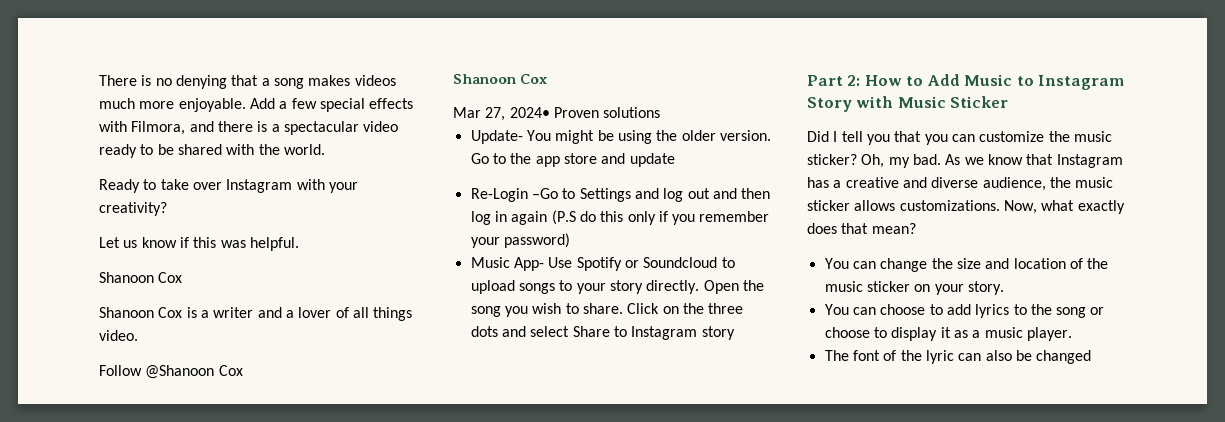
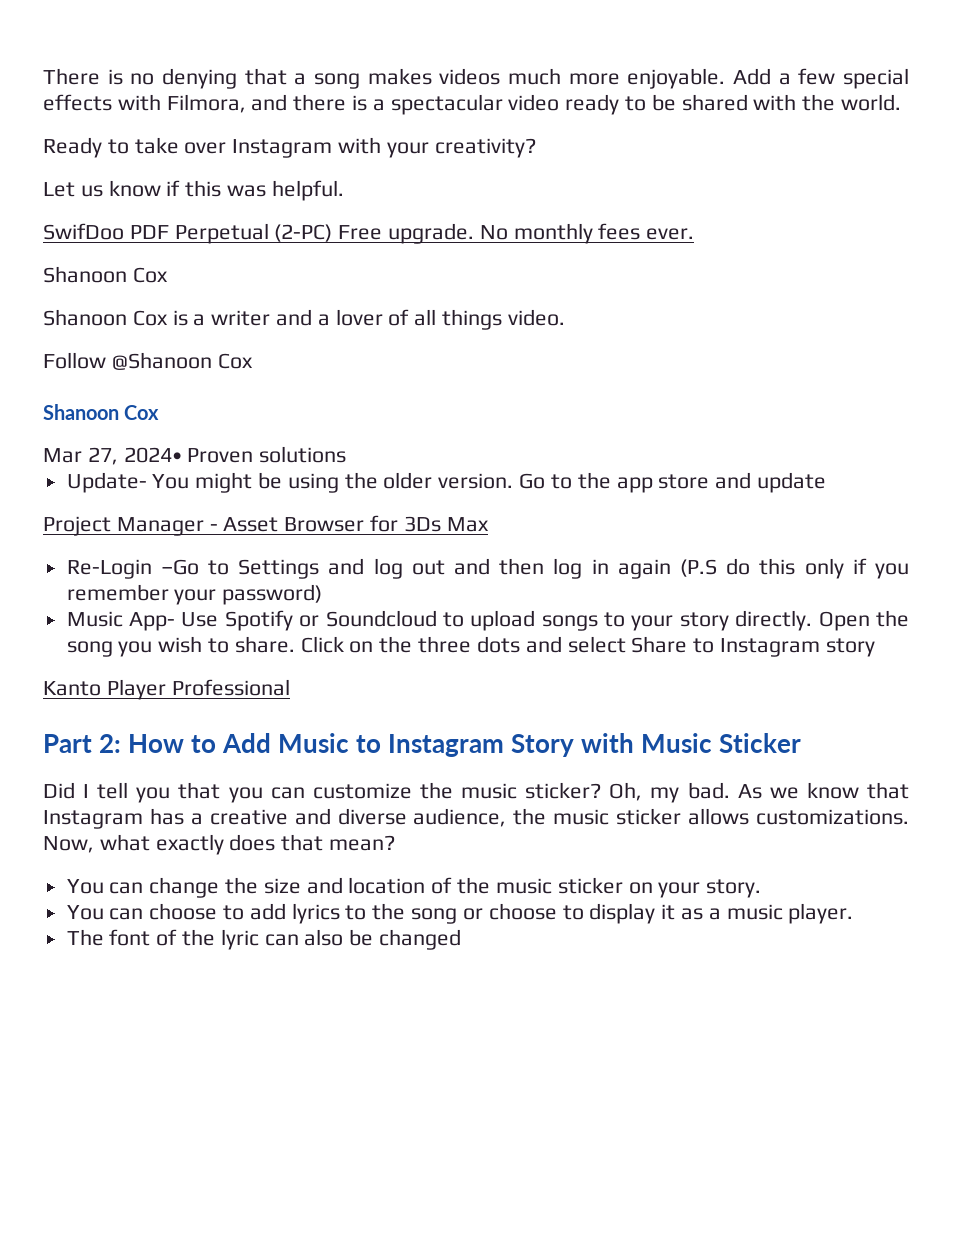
(299, 244) none -> [43,223,695,244] // SwifDoo PDF Perpetual (2-PC) Free upgrade. No monthly fees ever.
(675, 160) none -> [43,515,489,536] // Project Manager - Asset Browser for 3Ds Max
(735, 333) none -> [43,679,290,700] // Kanto Player Professional

